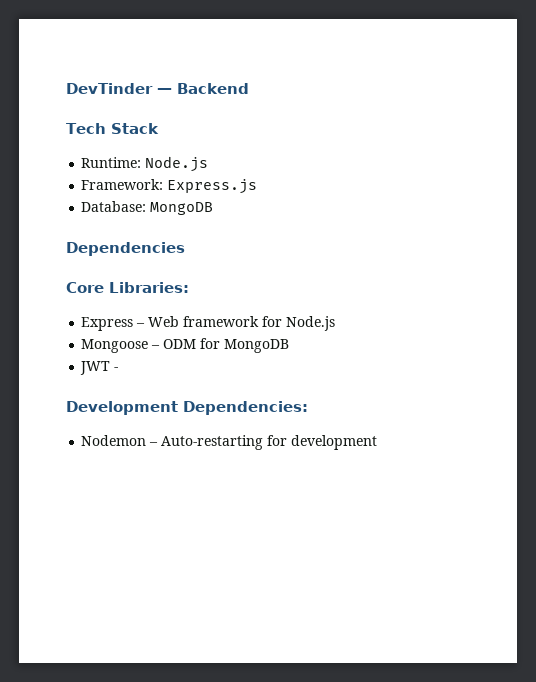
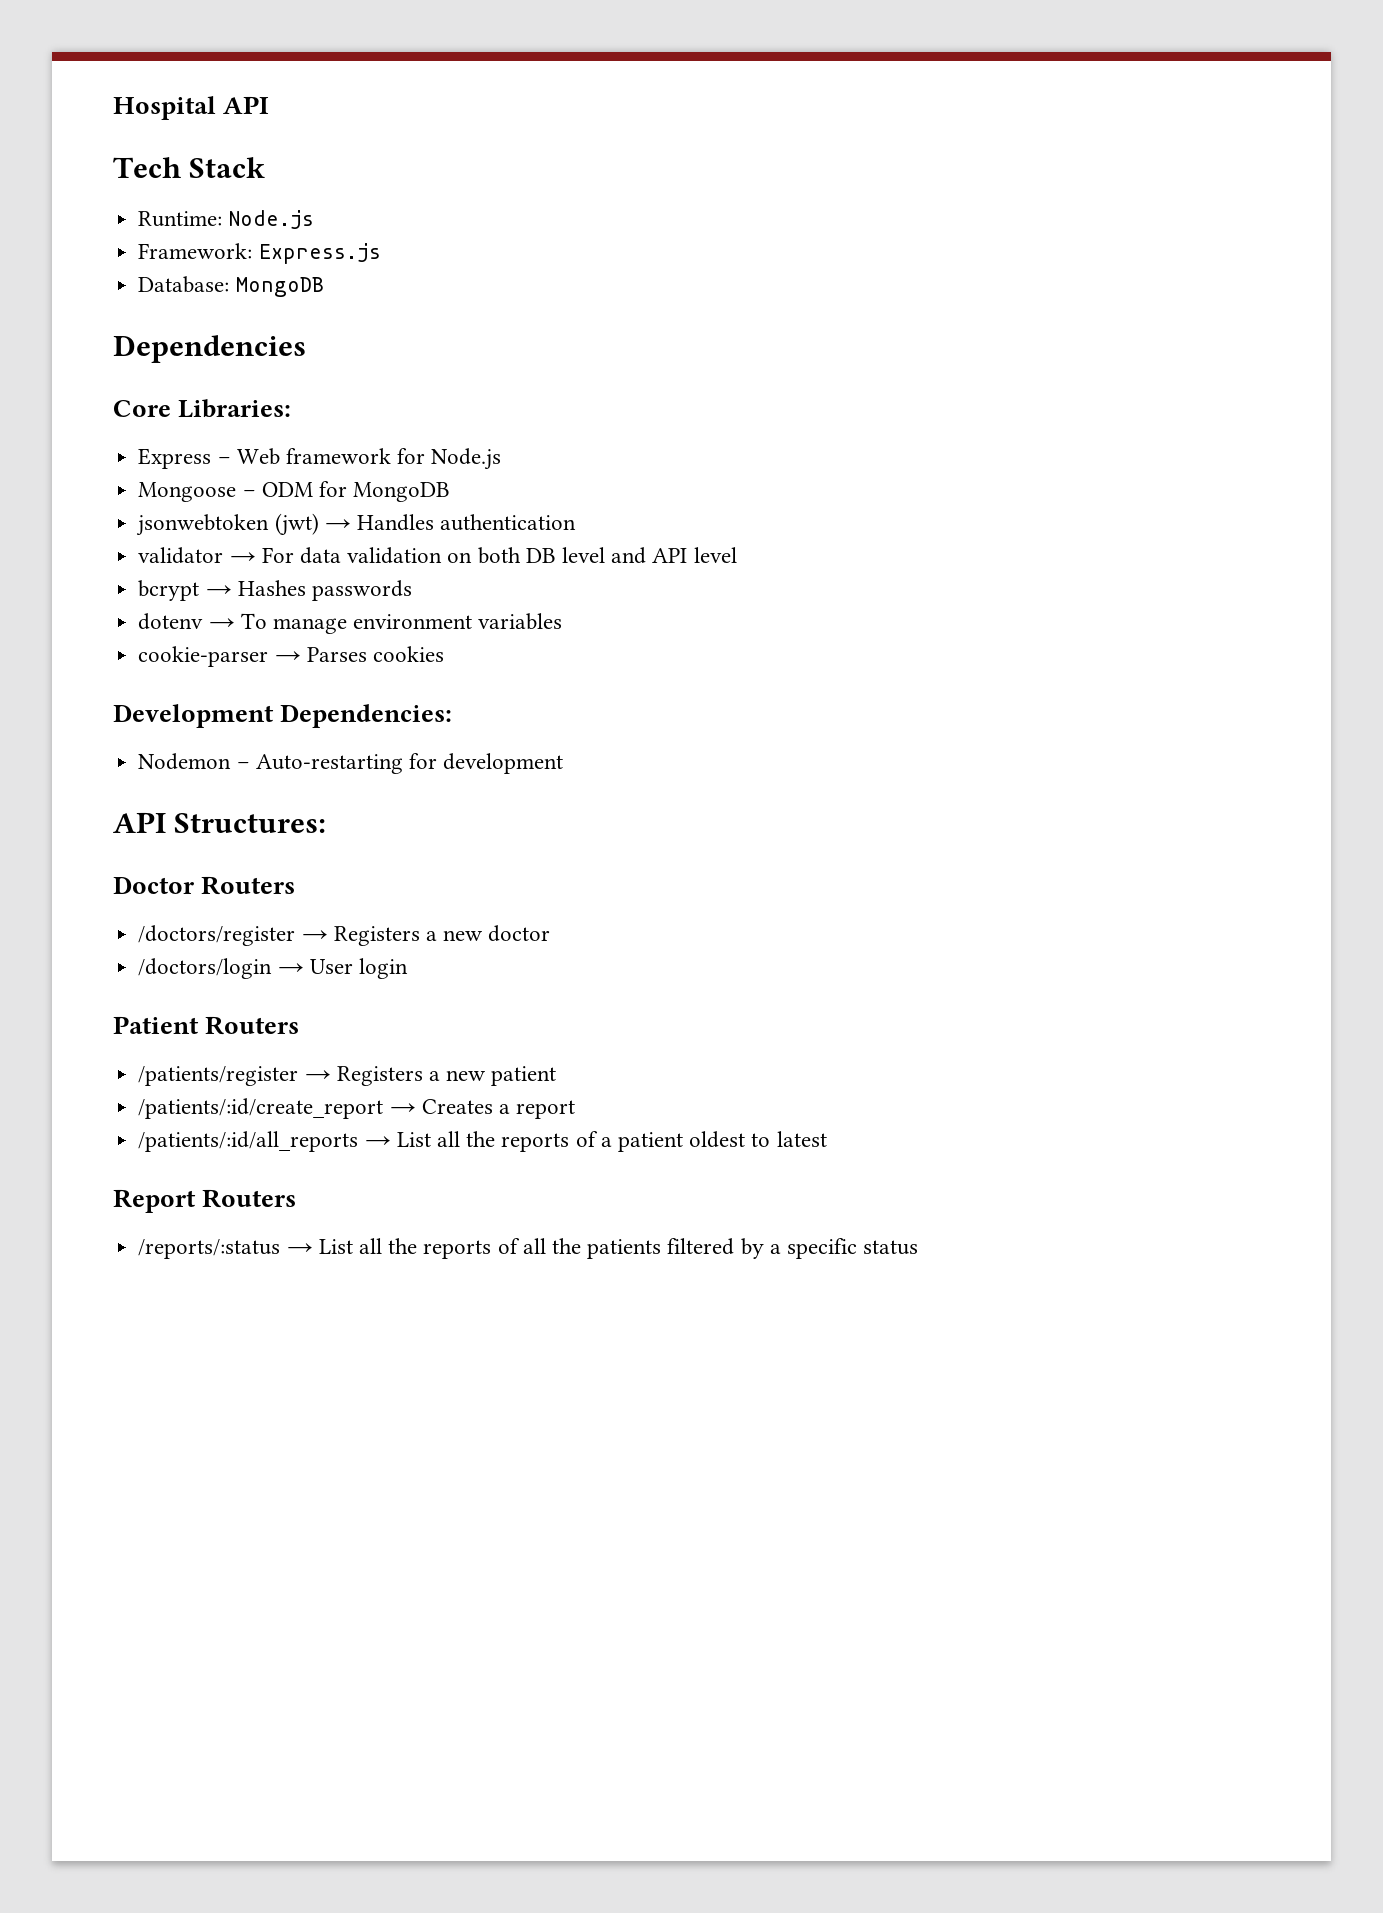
[66,83,249,94] DevTinder — Backend -> [113,96,270,120] Hospital API
[80,361,119,375] JWT - -> [136,513,577,536] [138,547,737,564] [138,580,412,601] [138,613,563,634] [138,646,444,667] jsonwebtoken (jwt) → Handles authentication // validator → For data validation on both DB level and API level // bcrypt → Hashes passwords // dotenv → To manage environment variables // cookie-parser → Parses cookies
(378, 442) none -> [113,812,327,833] [113,876,296,895] [138,925,551,946] [138,958,408,979] [113,1016,300,1035] [138,1066,557,1086] [138,1098,576,1119] [138,1131,827,1152] [113,1189,297,1213] [138,1238,919,1259] // API Structures: // Doctor Routers // /doctors/register → Registers a new doctor // /doctors/login → User login // Patient Routers // /patients/register → Registers a new patient // /patients/:id/create_report → Creates a report // /patients/:id/all_reports → List all the reports of a patient oldest to latest // Report Routers // /reports/:status → List all the reports of all the patients filtered by a specific status

